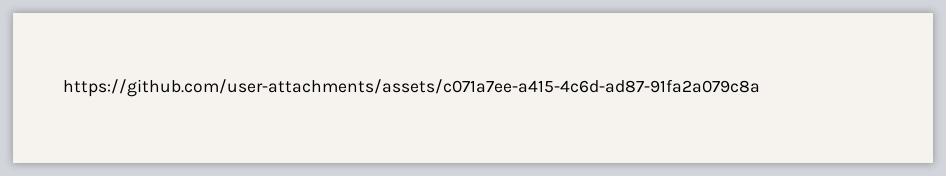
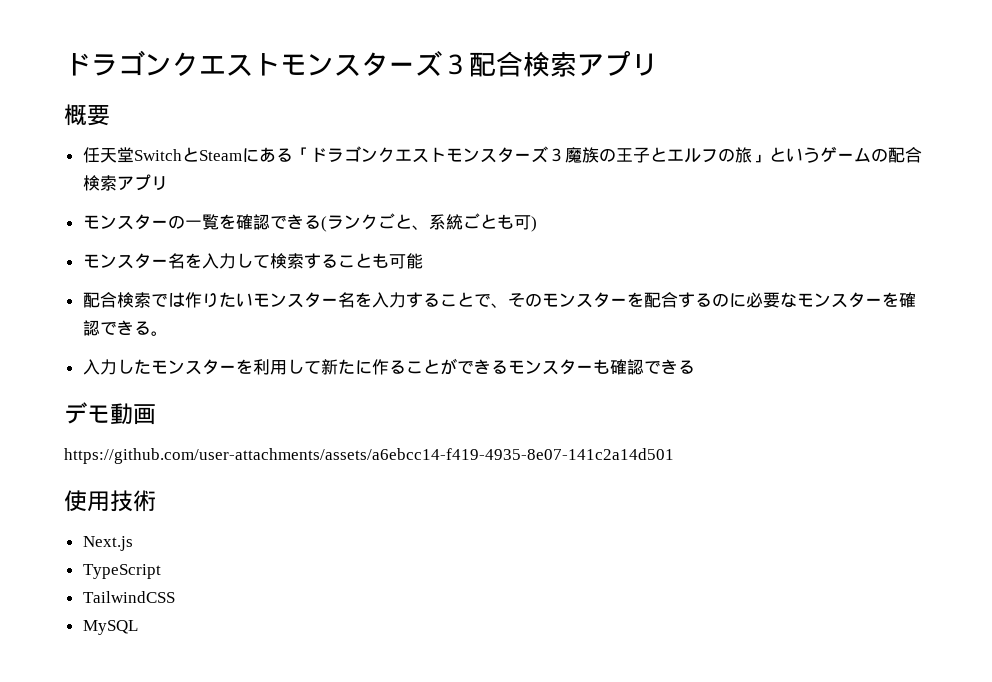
[63,79,760,97] https://github.com/user-attachments/assets/c071a7ee-a415-4c6d-ad87-91fa2a079c8a -> [64,50,658,77] [64,104,110,126] [82,146,922,163] [82,174,168,191] [82,213,537,232] [82,253,423,269] [82,292,916,308] [82,320,168,336] [82,358,695,375] [64,402,156,425] [64,448,674,464] [64,490,156,512] [82,536,133,551] [82,564,161,579] [82,591,175,603] [82,620,138,635] ドラゴンクエストモンスターズ３配合検索アプリ // 概要 // 任天堂SwitchとSteamにある「ドラゴンクエストモンスターズ３魔族の王子とエルフの旅」というゲームの配合検索アプリ // モンスターの一覧を確認できる(ランクごと、系統ごとも可) // モンスター名を入力して検索することも可能 // 配合検索では作りたいモンスター名を入力することで、そのモンスターを配合するのに必要なモンスターを確認できる。 // 入力したモンスターを利用して新たに作ることができるモンスターも確認できる // デモ動画 // https://github.com/user-attachments/assets/a6ebcc14-f419-4935-8e07-141c2a14d501 // 使用技術 // Next.js // TypeScript // TailwindCSS // MySQL

